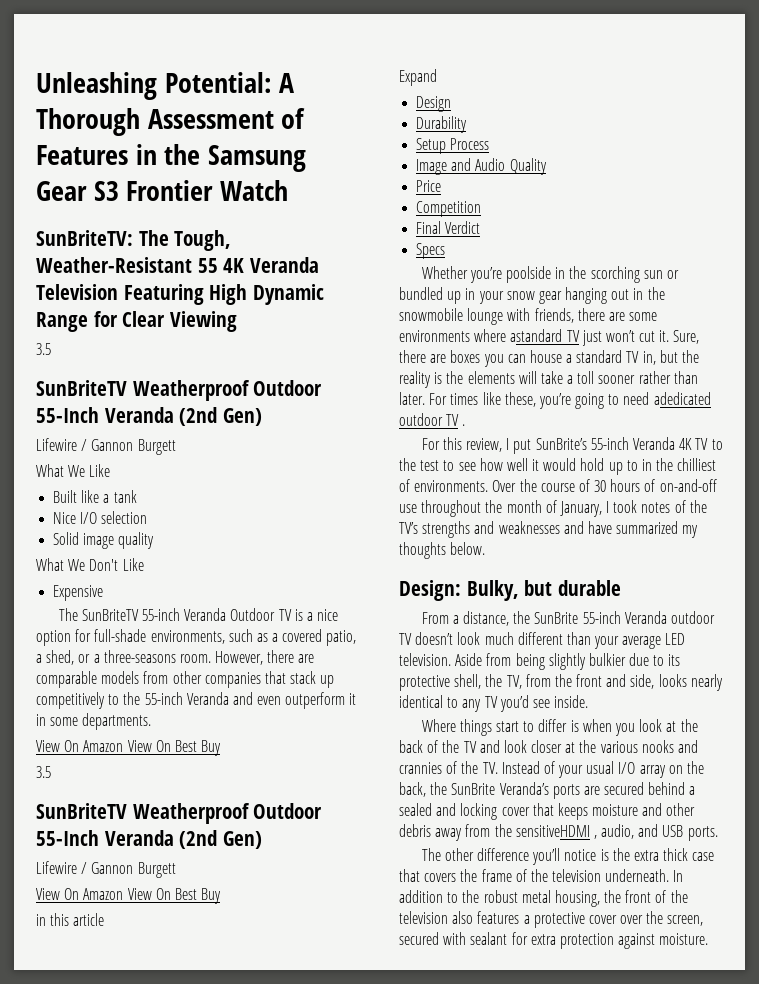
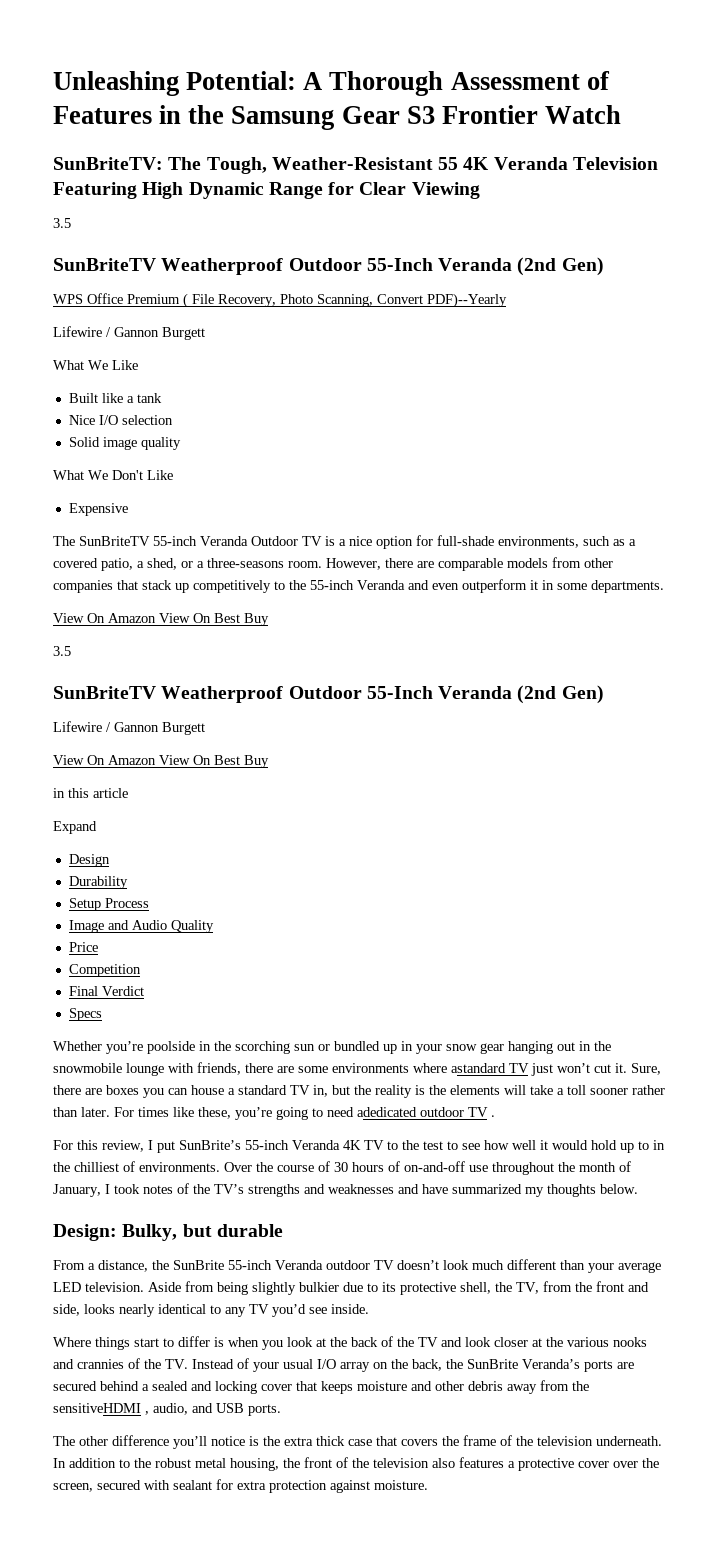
(263, 417) none -> [53,293,507,308] // WPS Office Premium ( File Recovery, Photo Scanning, Convert PDF)--Yearly

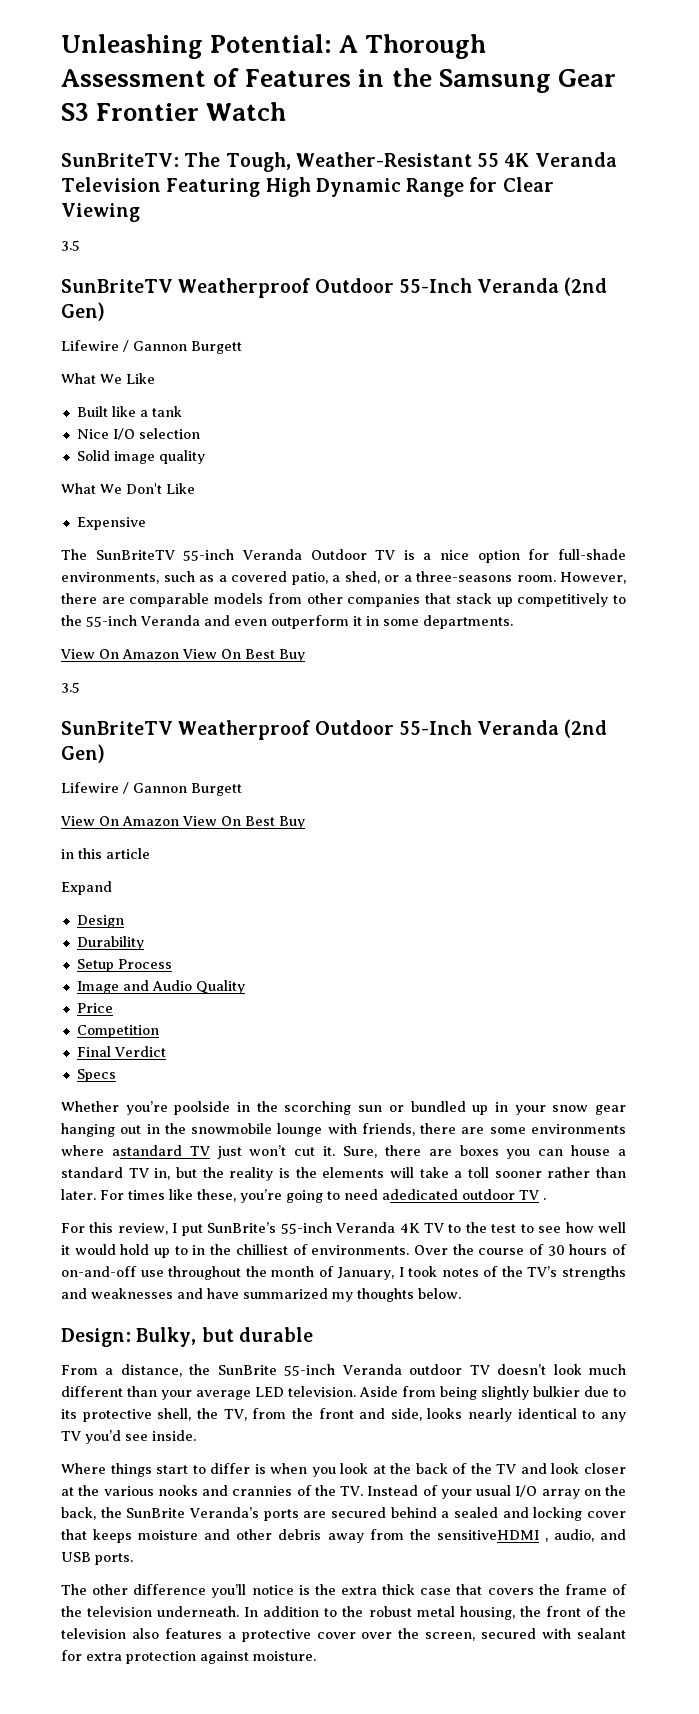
[53,293,507,308] // WPS Office Premium ( File Recovery, Photo Scanning, Convert PDF)--Yearly -> (105, 311) none

